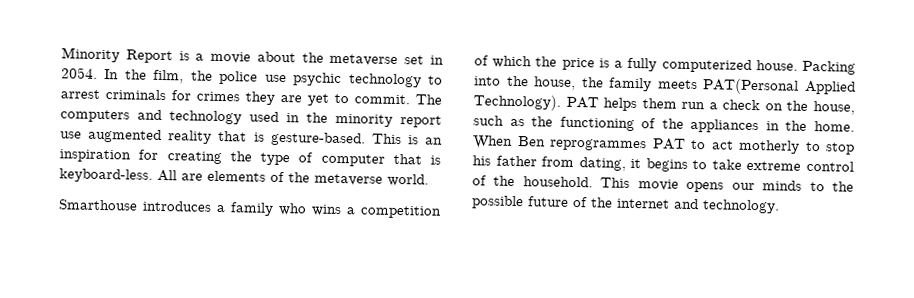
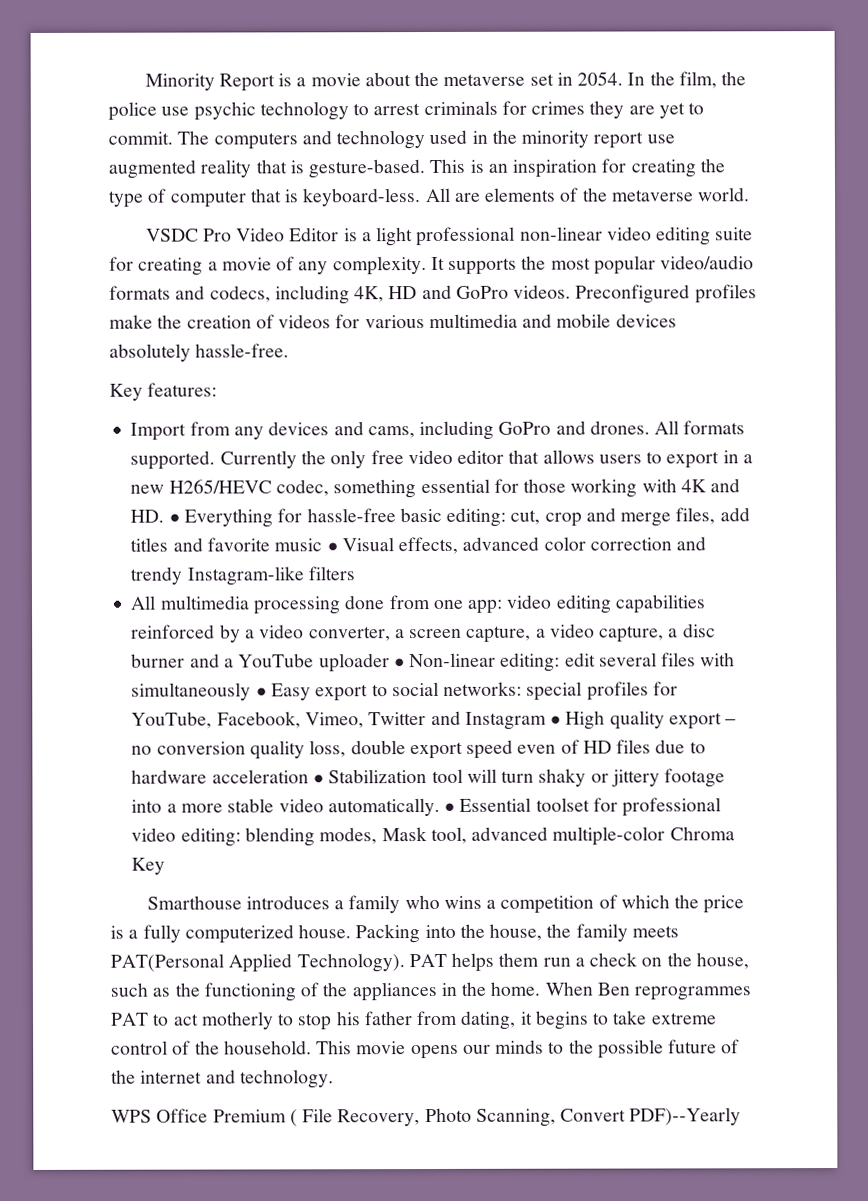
(429, 180) none -> [145,226,754,247] [109,255,755,276] [109,284,757,305] [109,313,677,329] [109,343,290,362] [109,382,218,401] [130,420,746,441] [130,449,753,470] [130,478,741,499] [130,507,750,528] [130,536,707,555] [130,566,355,586] [130,594,706,615] [131,623,716,643] [131,652,736,673] [131,681,678,702] [131,710,737,730] [131,739,706,760] [131,768,726,788] [131,797,722,817] [131,826,735,847] [131,857,166,875] // VSDC Pro Video Editor is a light professional non-linear video editing suite for creating a movie of any complexity. It supports the most popular video/audio formats and codecs, including 4K, HD and GoPro videos. Preconfigured profiles make the creation of videos for various multimedia and mobile devices absolutely hassle-free. // Key features: // Import from any devices and cams, including GoPro and drones. All formats supported. Сurrently the only free video editor that allows users to export in a new H265/HEVC codec, something essential for those working with 4K and HD. • Everything for hassle-free basic editing: cut, crop and merge files, add titles and favorite music • Visual effects, advanced color correction and trendy Instagram-like filters // All multimedia processing done from one app: video editing capabilities reinforced by a video converter, a screen capture, a video capture, a disc burner and a YouTube uploader • Non-linear editing: edit several files with simultaneously • Easy export to social networks: special profiles for YouTube, Facebook, Vimeo, Twitter and Instagram • High quality export – no conversion quality loss, double export speed even of HD files due to hardware acceleration • Stabilization tool will turn shaky or jittery footage into a more stable video automatically. • Essential toolset for professional video editing: blending modes, Mask tool, advanced multiple-color Chroma Key
(780, 206) none -> [111,1107,742,1127] // WPS Office Premium ( File Recovery, Photo Scanning, Convert PDF)--Yearly

